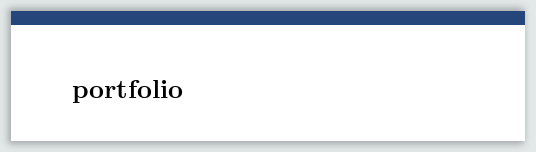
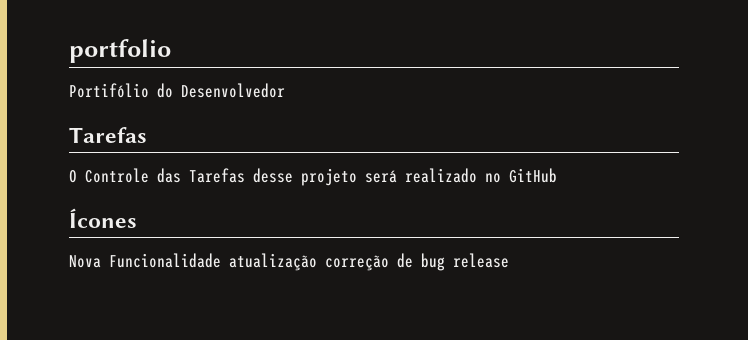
(183, 91) none -> [69,83,285,98] [69,127,147,143] [69,168,557,186] [69,208,137,228] [69,253,509,271] // Portifólio do Desenvolvedor // Tarefas // O Controle das Tarefas desse projeto será realizado no GitHub // Ícones // Nova Funcionalidade atualização correção de bug release

